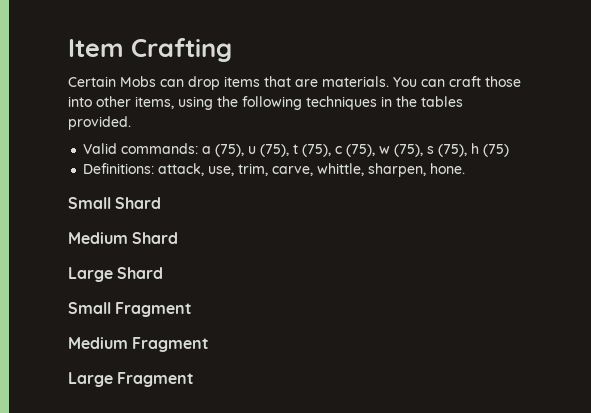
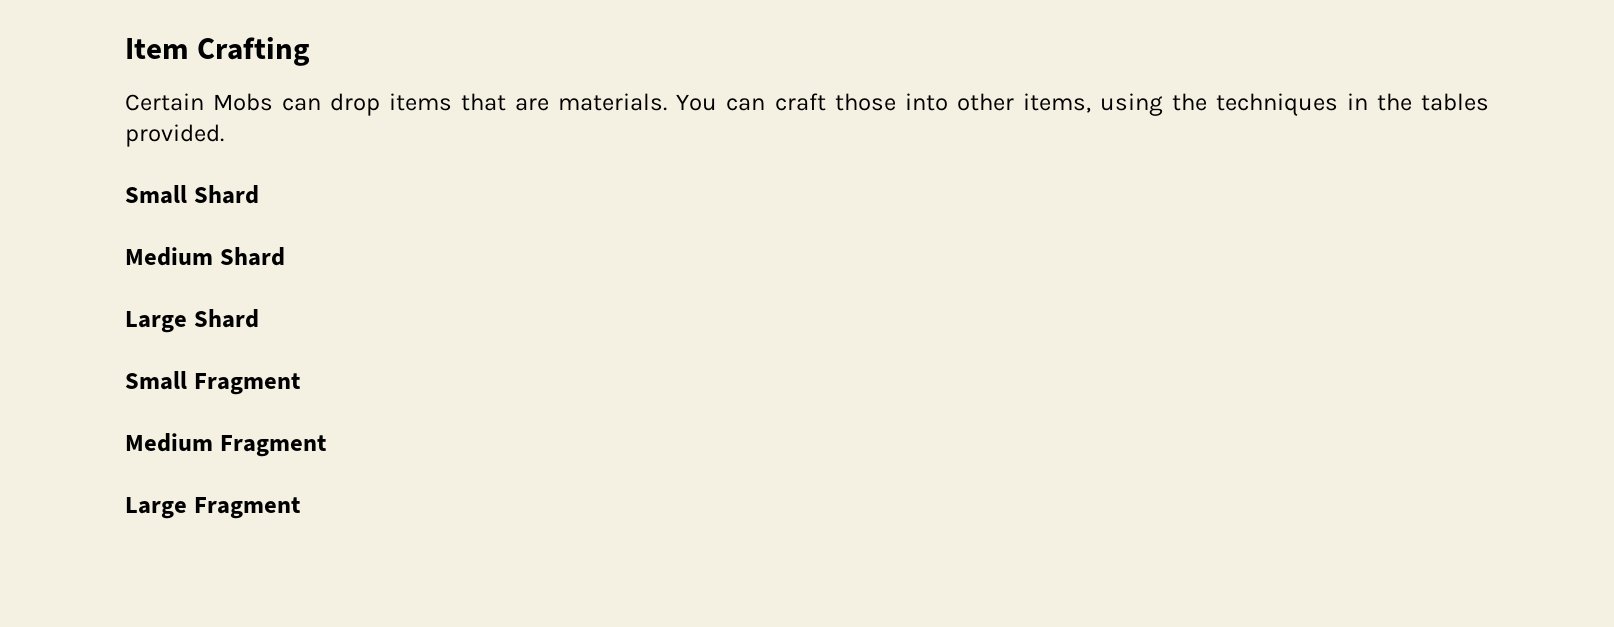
[242,96,302,110] following -> (1207, 102) none
[83,143,510,157] [83,163,466,177] // Valid commands: a (75), u (75), t (75), c (75), w (75), s (75), h (75) // Definitions: attack, use, trim, carve, whittle, sharpen, hone. -> (224, 135) none

